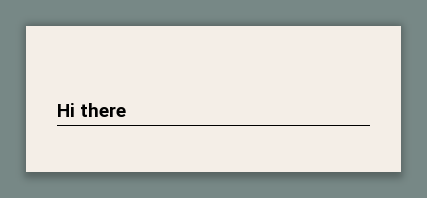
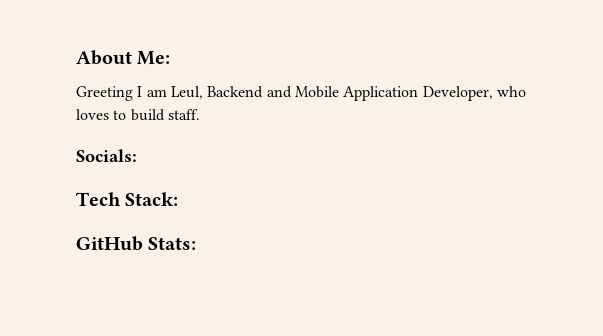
[57,103,127,117] Hi there -> [76,50,171,65] [76,86,526,101] [76,109,200,121] [76,149,137,162] [76,192,179,206] [76,236,197,251] About Me: // Greeting I am Leul, Backend and Mobile Application Developer, who loves to build staff. // Socials: // Tech Stack: // GitHub Stats:

